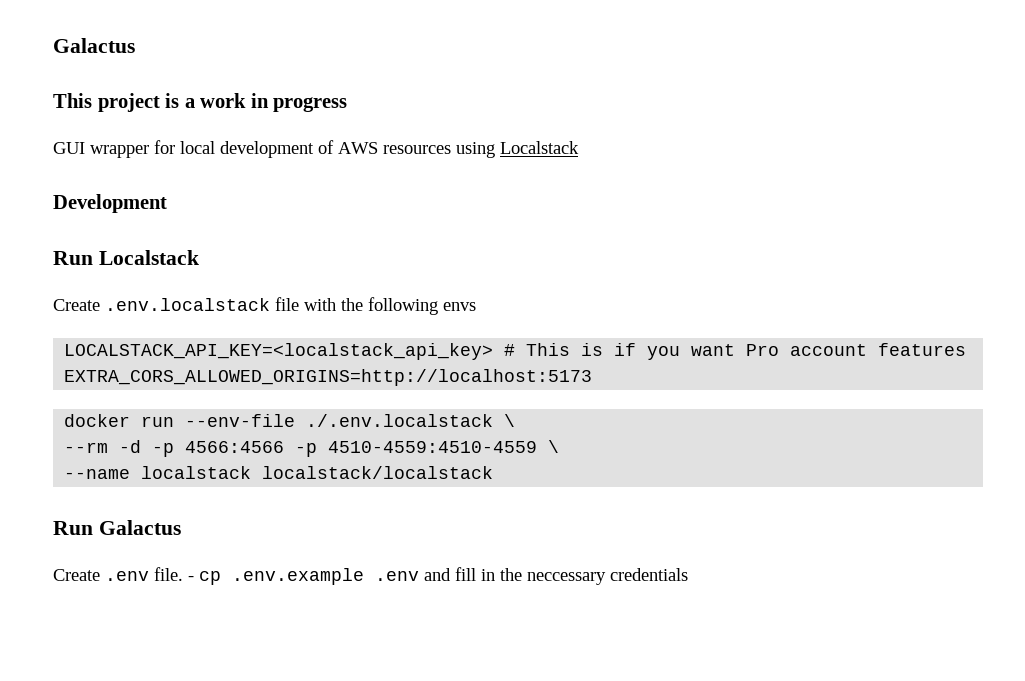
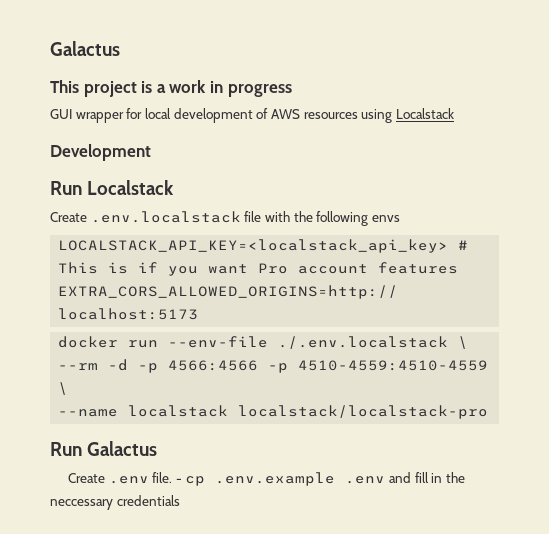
[262,466,494,479] localstack/localstack -> [238,405,489,419] localstack/localstack-pro

